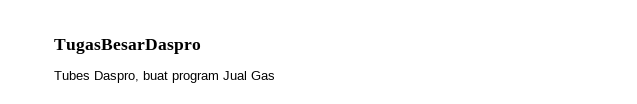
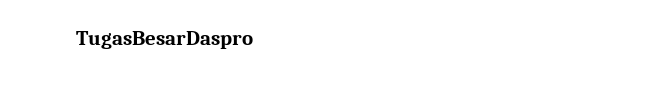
[54,71,275,83] // Tubes Daspro, buat program Jual Gas -> (253, 40) none

